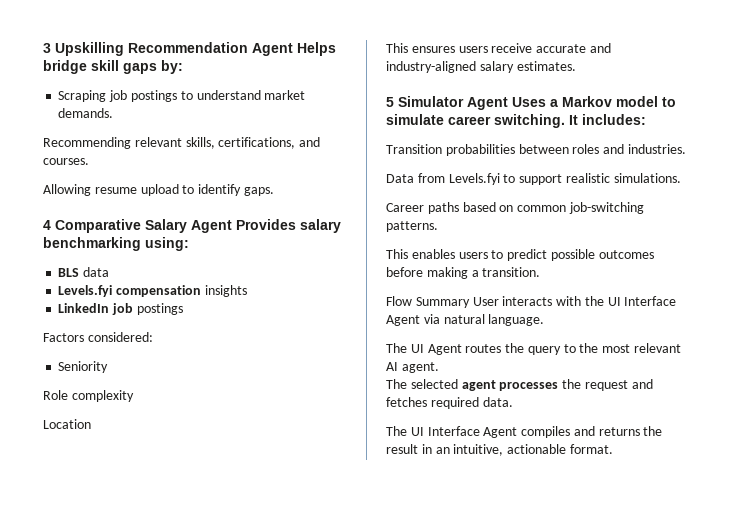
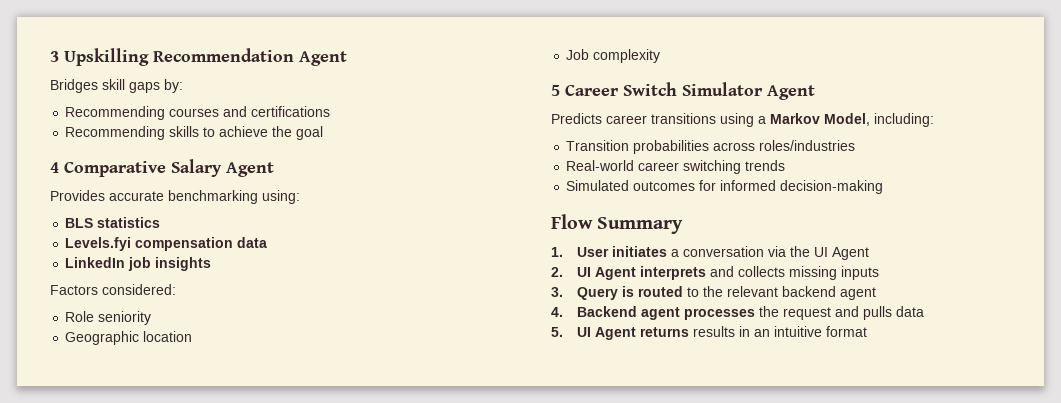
[297,42,336,56] [43,60,87,74] Helps bridge -> [50,79,98,93] // Bridges
[58,90,306,102] [58,108,114,118] [43,137,321,149] [43,158,89,165] [43,184,274,196] Scraping job postings to understand market demands. // Recommending relevant skills, certifications, and courses. // Allowing resume upload to identify gaps. -> [65,106,331,120] [65,126,324,140] Recommending courses and certifications // Recommending skills to achieve the goal
[236,219,341,233] Provides salary -> [50,190,164,201] // Provides accurate
[83,267,110,277] data -> [97,217,161,228] statistics
[204,285,247,297] insights -> [237,237,268,248] data
[136,303,183,315] postings -> [155,257,212,271] insights
[58,361,109,373] [43,390,134,402] [43,419,91,429] [386,43,611,53] [386,61,576,73] Seniority // Role complexity // Location // This ensures users receive accurate and industry-aligned salary estimates. -> [65,311,152,325] [65,331,193,345] [566,49,661,63] Role seniority // Geographic location // Job complexity
(394, 102) none -> [565,82,677,96] Career Switch
[512,96,676,107] [386,114,646,128] [386,144,686,156] [386,173,681,185] [386,202,644,214] [386,221,438,232] [386,249,654,261] [386,267,541,279] [386,296,582,308] Uses a Markov model to simulate career switching. It includes: // Transition probabilities between roles and industries. // Data from Levels.fyi to support realistic simulations. // Career paths based on common job-switching patterns. // This enables users to predict possible outcomes before making a transition. // Flow Summary User interacts with -> [551,113,934,127] [566,140,856,154] [566,160,786,174] [566,180,884,194] [551,214,684,234] [551,246,787,257] // Predicts career transitions using a Markov Model, including: // Transition probabilities across roles/industries // Real-world career switching trends // Simulated outcomes for informed decision-making // Flow Summary // 1. User initiates a conversation via
[624,296,677,306] [386,314,545,326] [386,343,682,355] [386,362,439,373] [386,379,458,389] Interface Agent via natural language. // The UI Agent routes the query to the most relevant AI agent. // The selected -> [832,247,870,260] [551,266,880,280] [551,286,877,300] [551,306,638,317] Agent // 2. UI Agent interprets and collects missing inputs // 3. Query is routed to the relevant backend agent // 4. Backend
[386,397,513,409] [386,426,663,438] [386,444,613,456] fetches required data. // The UI Interface Agent compiles and returns the result in an intuitive, actionable format. -> [863,306,925,320] [551,326,868,340] pulls data // 5. UI Agent returns results in an intuitive format

